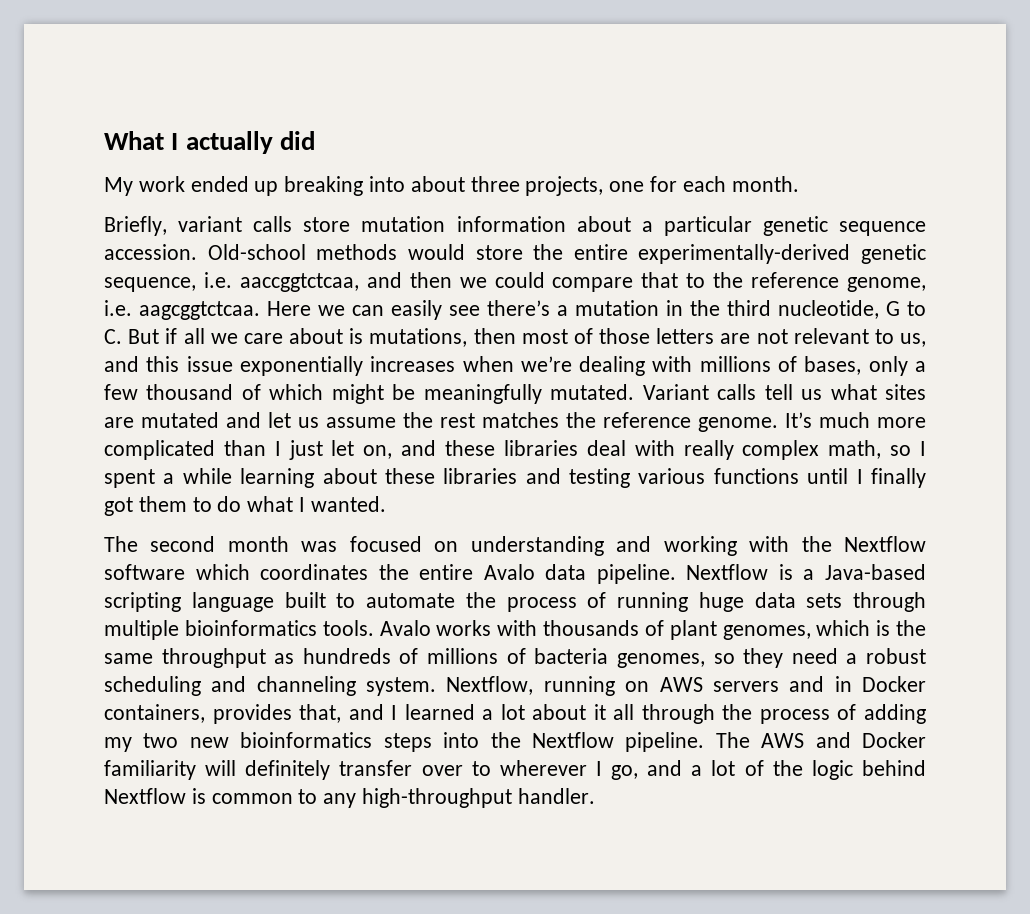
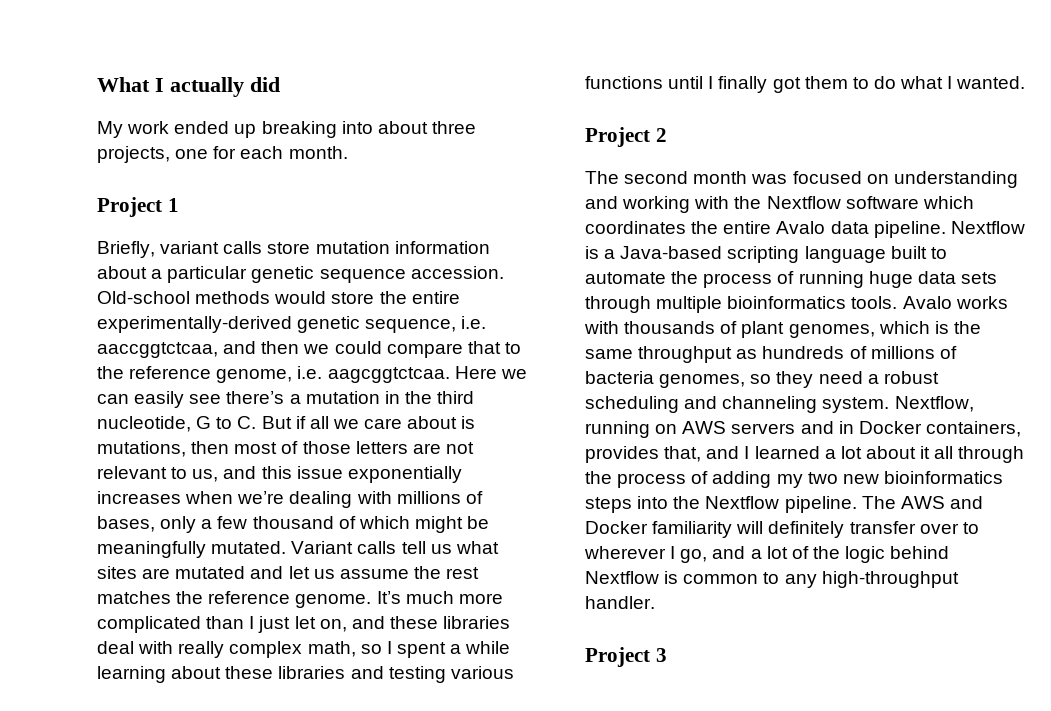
(799, 184) none -> [97,197,179,217] // Project 1
(386, 504) none -> [585,127,667,147] // Project 2
(595, 796) none -> [585,647,667,667] // Project 3

